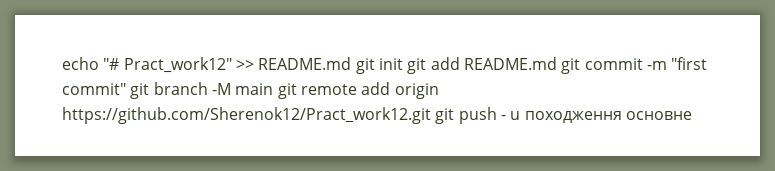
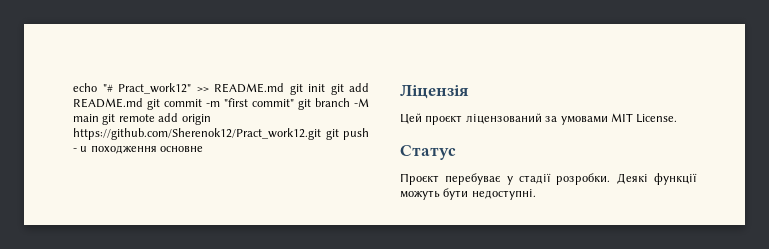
(692, 115) none -> [400,84,469,99] [400,113,678,125] [400,145,456,160] [400,173,697,185] [400,188,536,200] // Ліцензія // Цей проєкт ліцензований за умовами MIT License. // Статус // Проєкт перебуває у стадії розробки. Деякі функції можуть бути недоступні.

